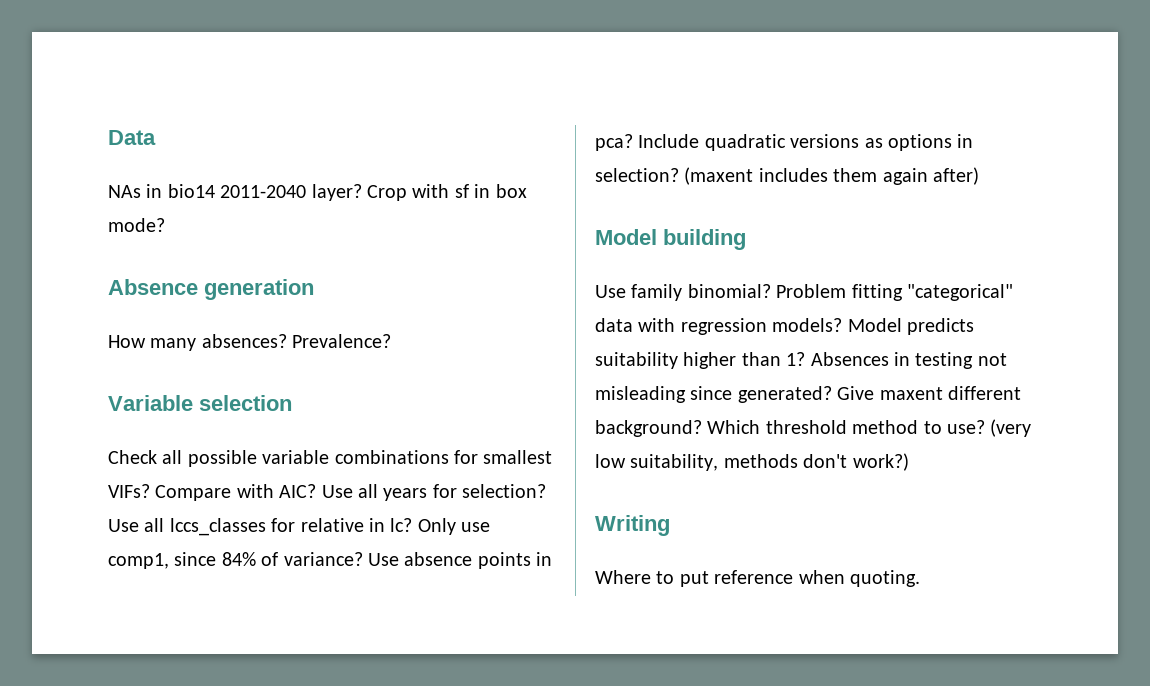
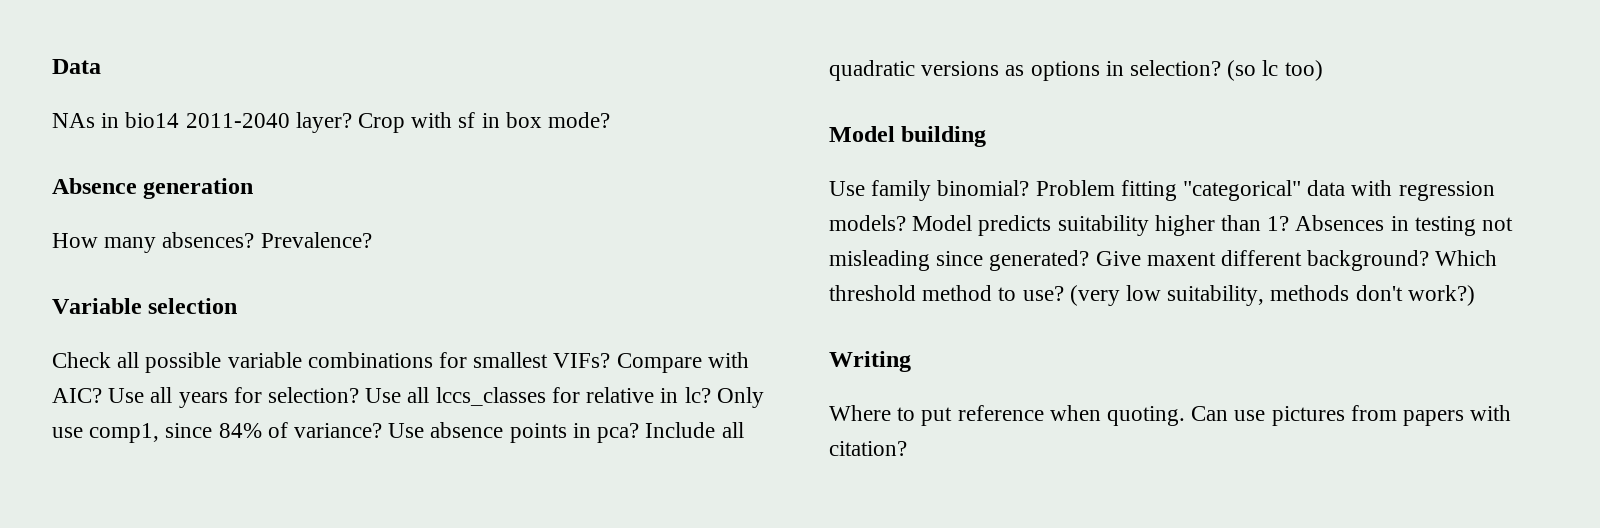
(700, 141) none -> [721,422,744,438] all
[684,167,979,185] (maxent includes them again after) -> [1227,60,1323,81] (so lc too)
(920, 578) none -> [1191,405,1512,426] [829,441,907,456] Can use pictures from papers with citation?

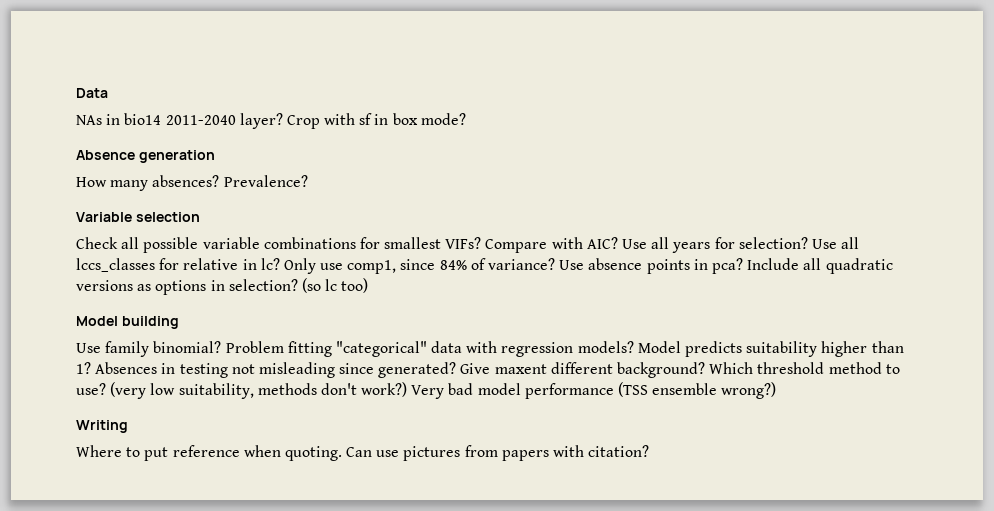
(1475, 295) none -> [411,382,777,399] Very bad model performance (TSS ensemble wrong?)

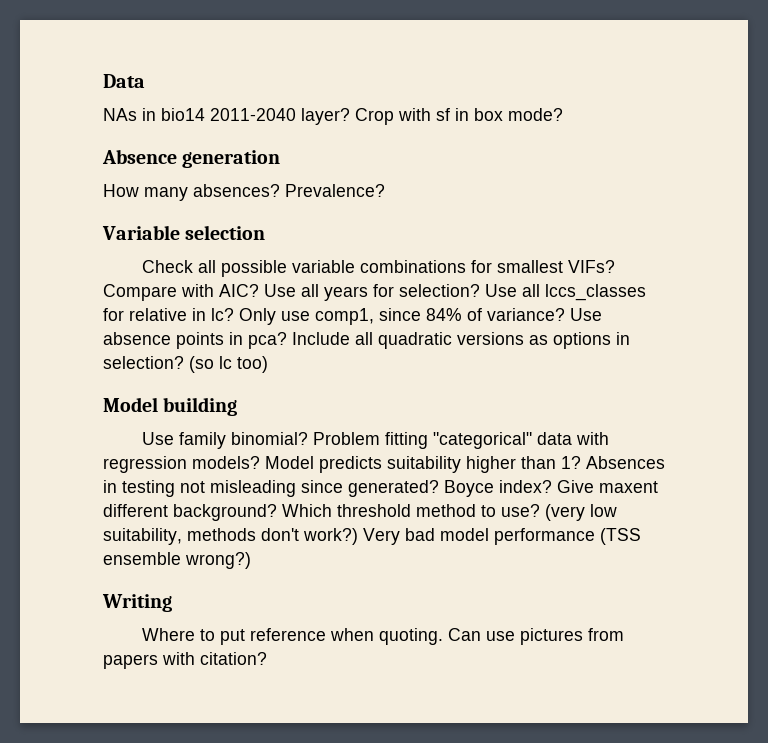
(457, 370) none -> [444,480,552,497] Boyce index?

